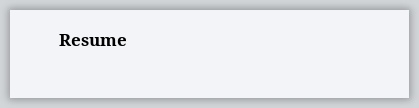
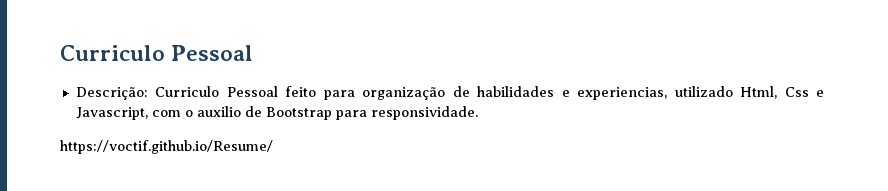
[59,34,127,46] Resume -> [60,45,254,61] [75,86,825,100] [75,106,478,120] [60,140,273,154] Curriculo Pessoal // Descrição: Curriculo Pessoal feito para organização de habilidades e experiencias, utilizado Html, Css e Javascript, com o auxilio de Bootstrap para responsividade. // https://voctif.github.io/Resume/

